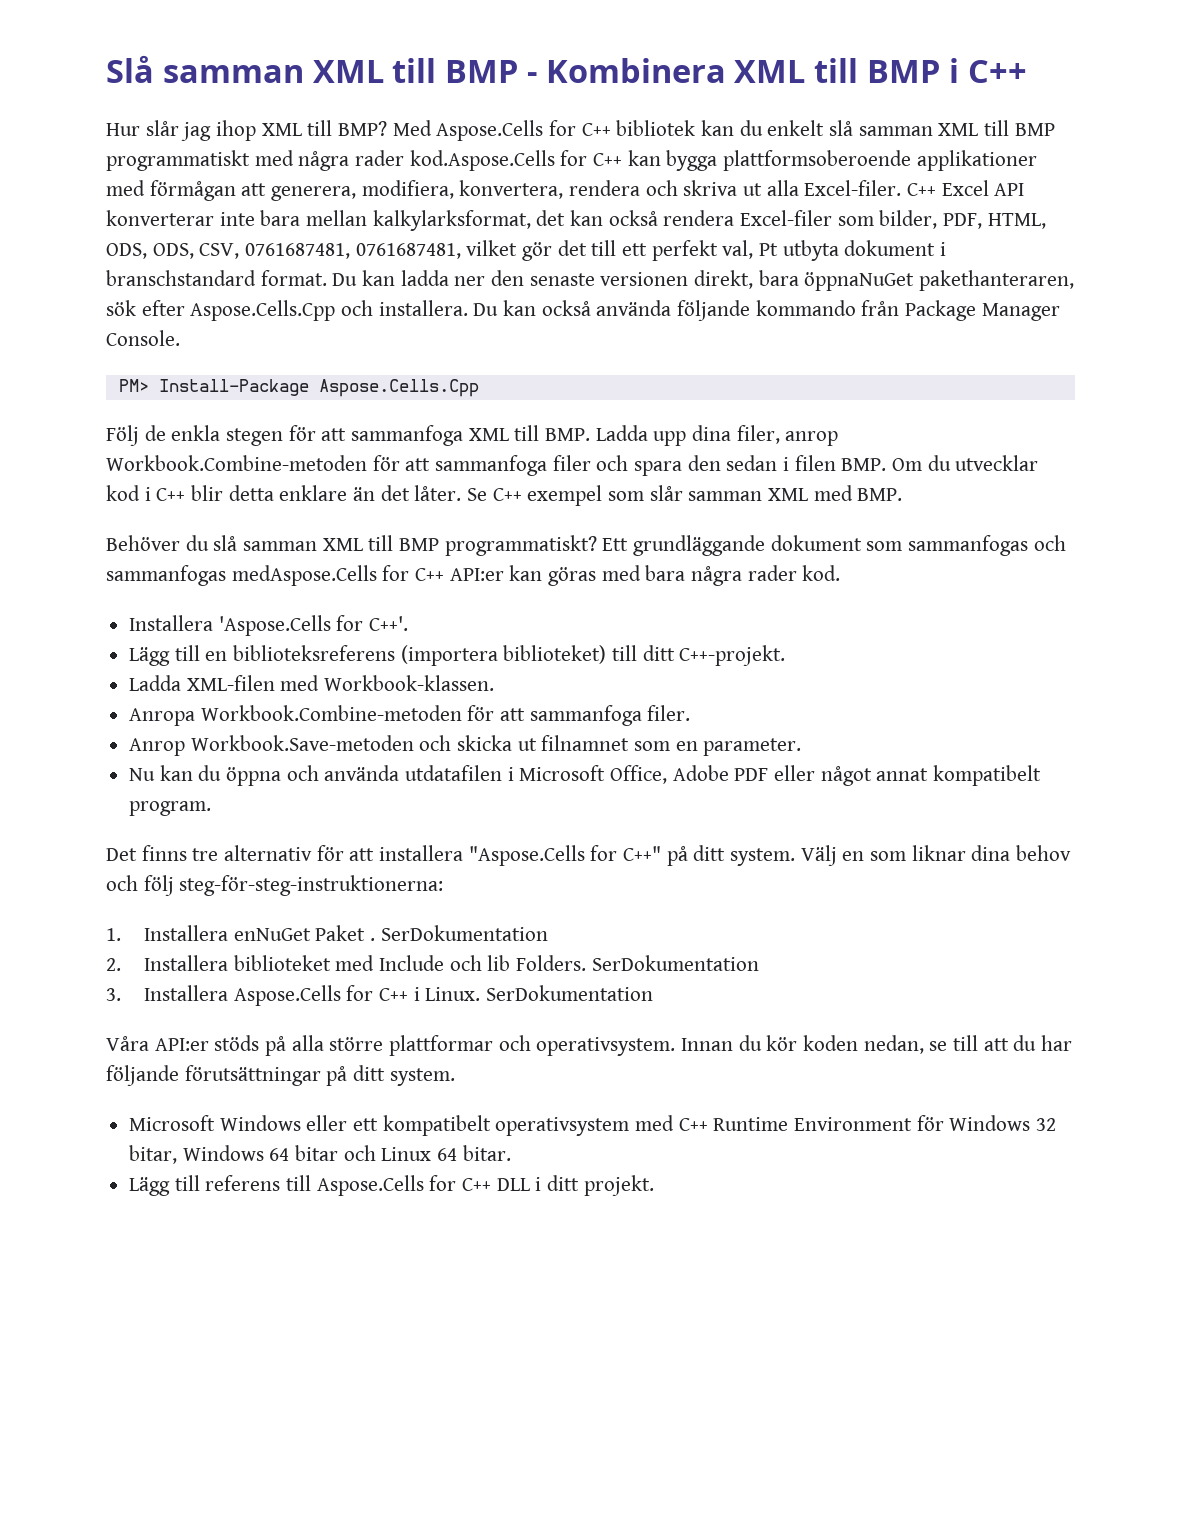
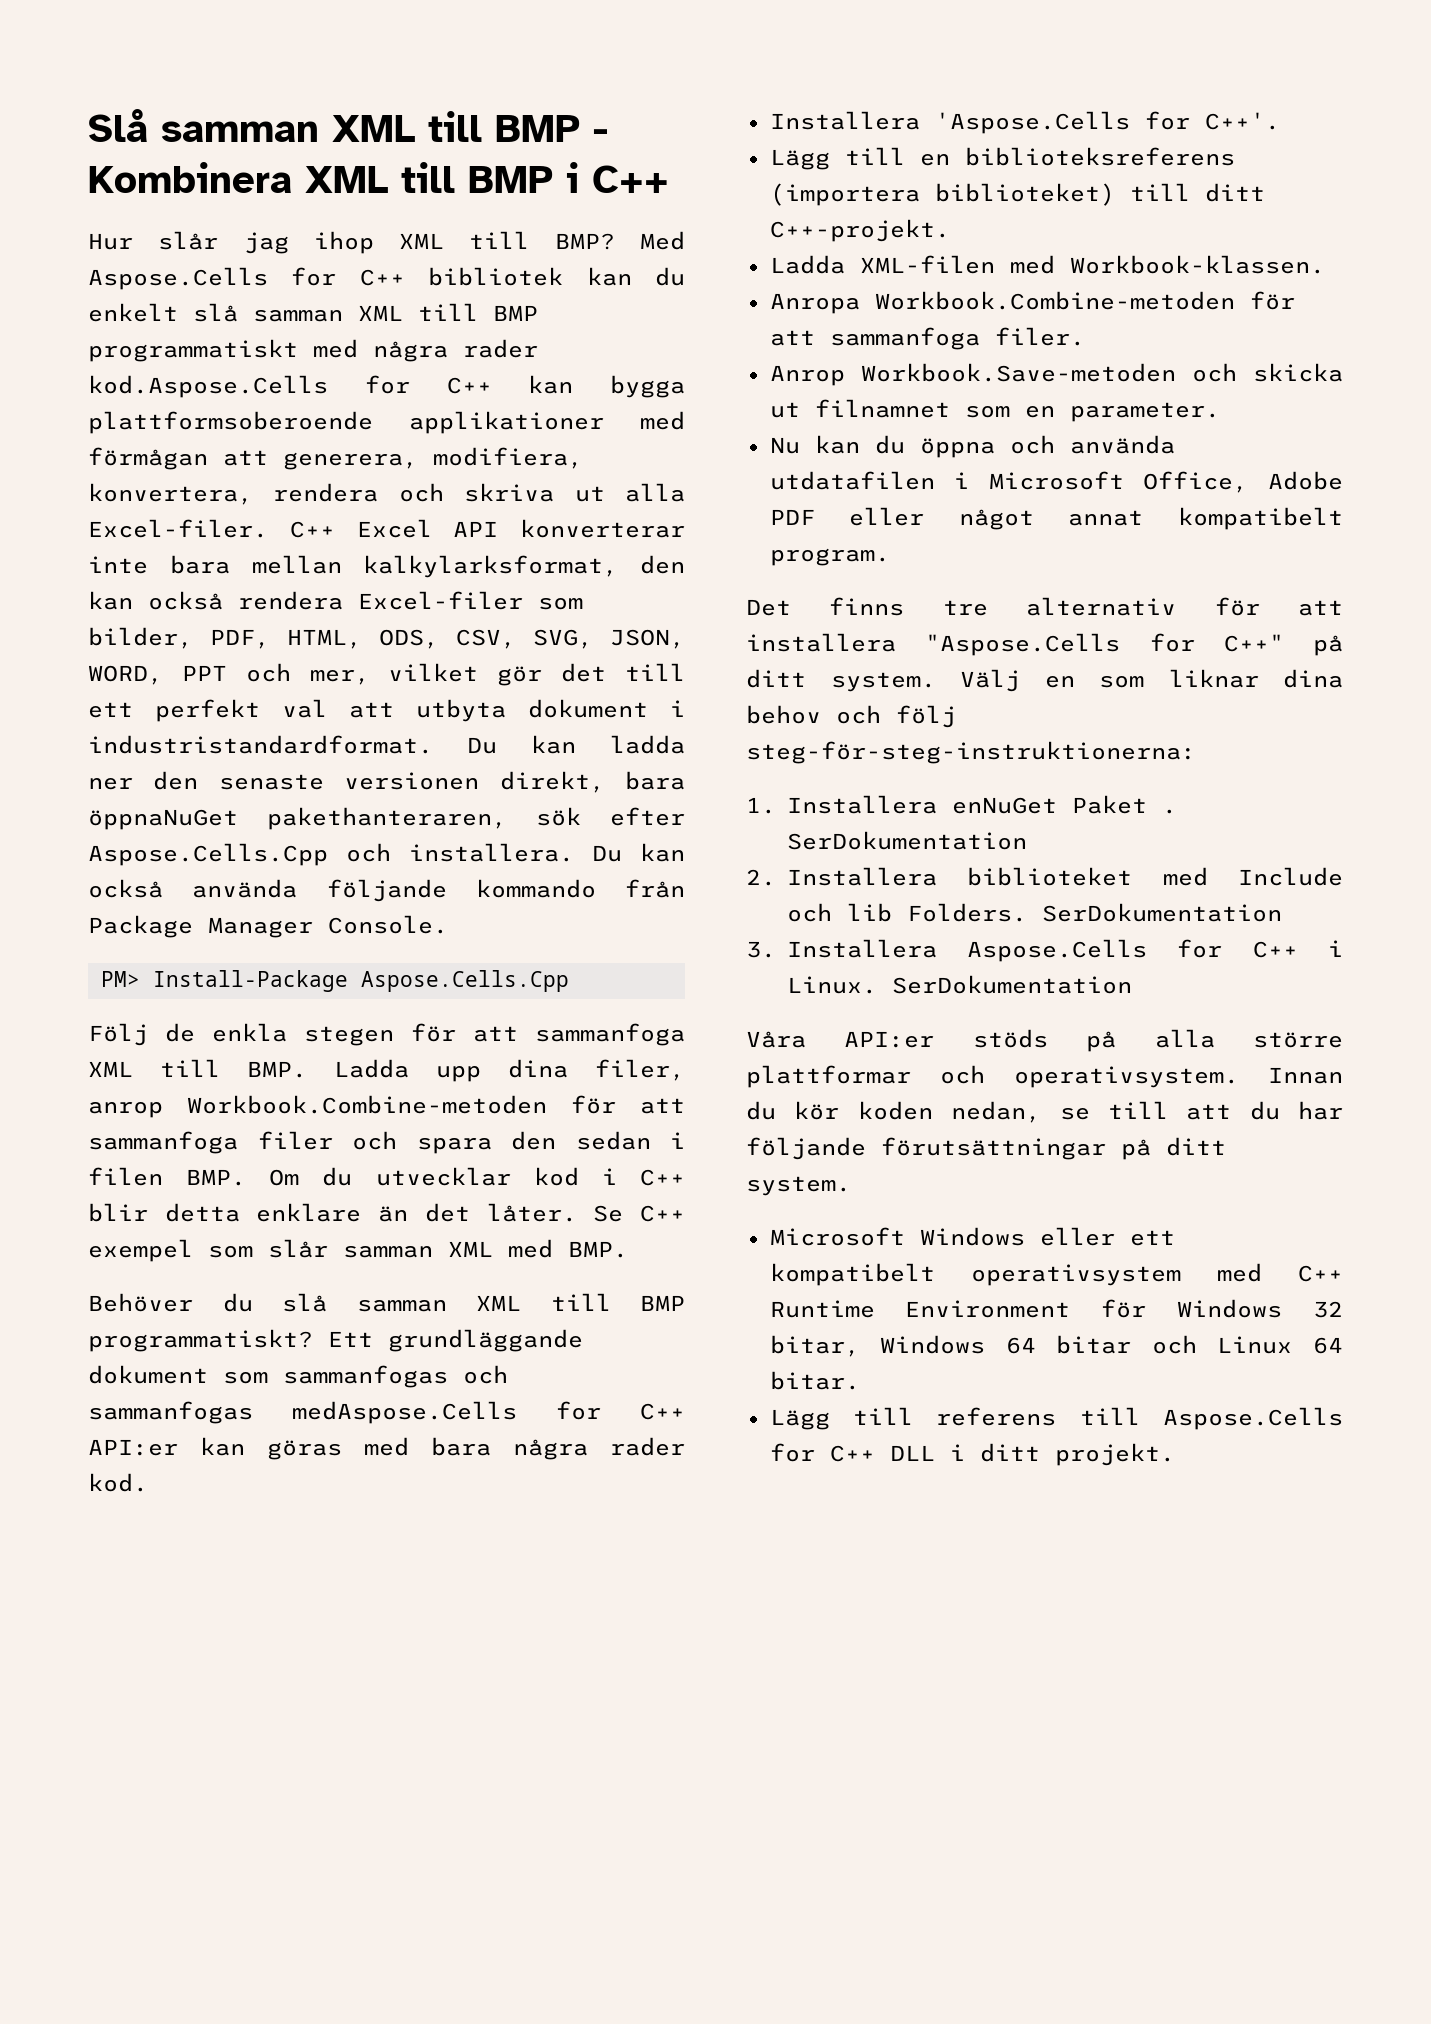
[536,210,566,226] det -> [640,555,685,574] den
[152,243,461,259] ODS, CSV, 0761687481, 0761687481, -> [456,629,685,649] [88,663,370,685] CSV, SVG, JSON, WORD, PPT och mer,
[722,240,779,259] val, Pt -> [282,699,394,718] val att
[106,270,327,286] branschstandard format. -> [88,735,433,754] industristandardformat.

